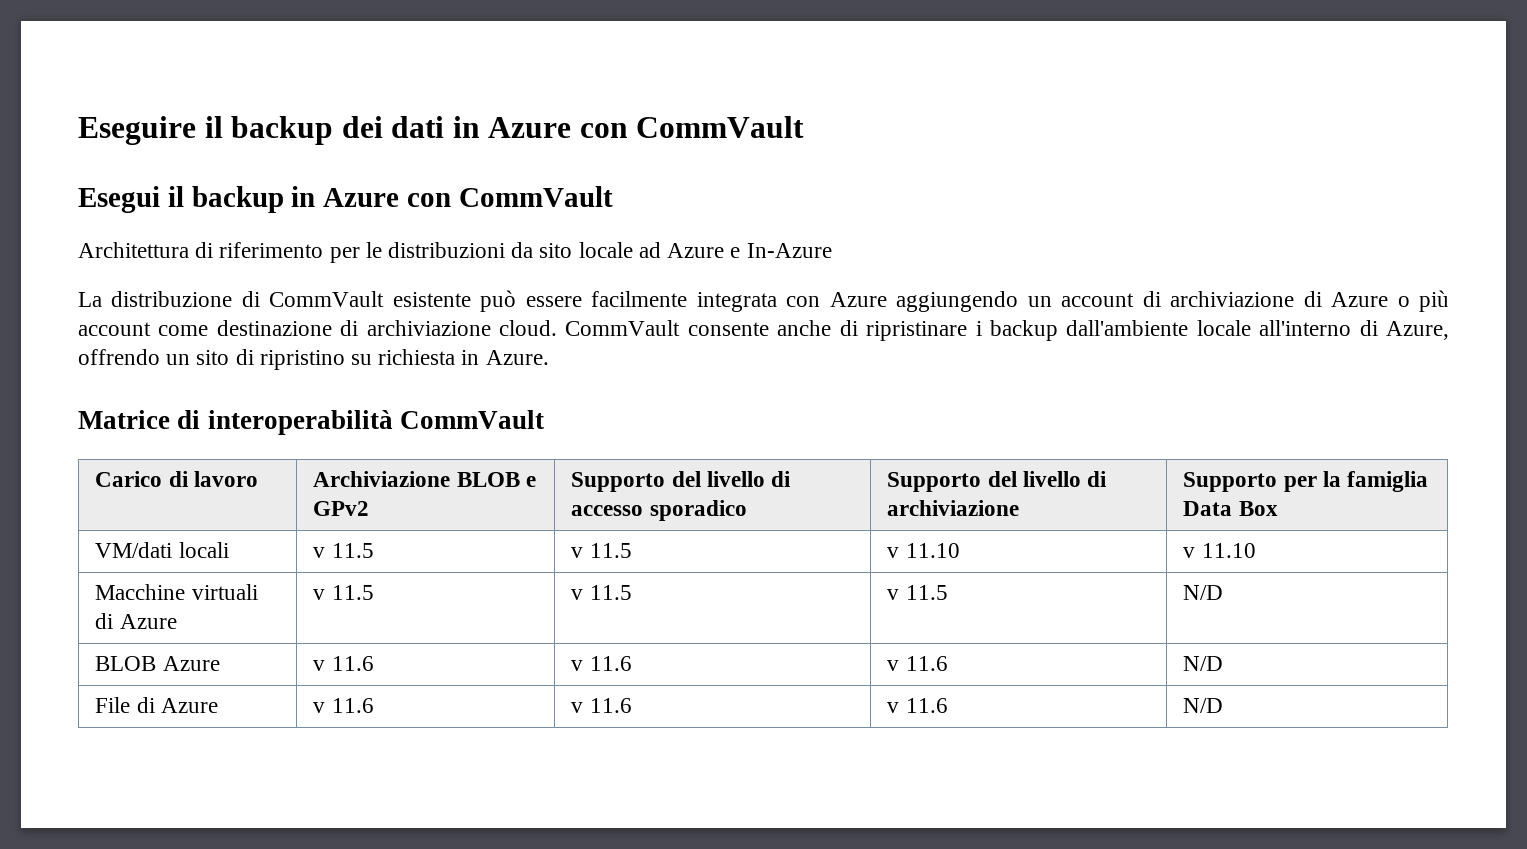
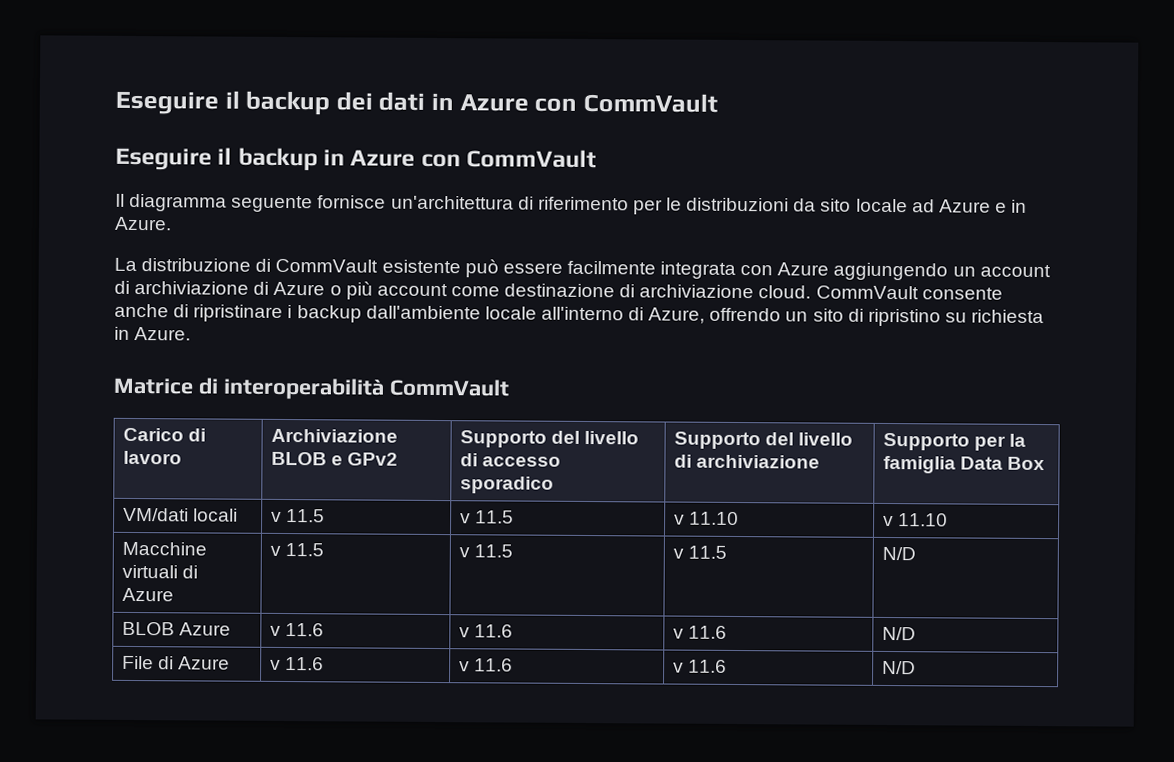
[78,186,160,213] Esegui -> [115,147,212,171] Eseguire
[78,242,189,258] Architettura -> [115,193,514,213] Il diagramma seguente fornisce un'architettura
[746,243,832,258] In-Azure -> [1011,199,1028,213] [114,216,172,231] in Azure.

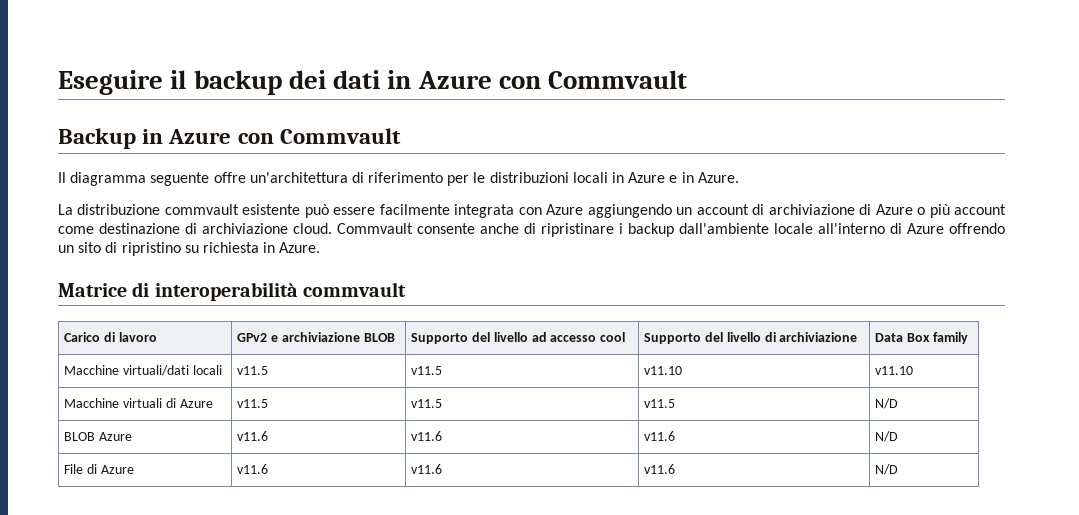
[582,92,718,113] [115,147,598,171] CommVault // Eseguire il backup in Azure con CommVault -> [548,70,688,89] [58,128,401,149] Commvault // Backup in Azure con Commvault
[317,195,387,209] fornisce -> [213,172,246,183] offre
[793,198,935,213] da sito locale ad -> [572,172,625,183] locali in
[255,258,379,273] di CommVault -> [164,204,239,215] commvault
[815,285,919,300] CommVault -> [337,223,413,234] Commvault
[648,307,706,324] Azure, -> [907,223,944,234] Azure
[388,378,510,397] CommVault -> [303,282,407,297] commvault
[271,428,399,443] [271,451,399,466] [460,430,640,448] [460,453,562,467] [460,476,555,494] Archiviazione BLOB e GPv2 | Supporto del livello di accesso sporadico -> [237,332,395,342] [411,332,626,344] GPv2 e archiviazione BLOB | Supporto del livello ad accesso cool
[883,432,1027,451] [883,455,1046,474] [123,507,239,522] [271,509,326,523] [460,510,515,524] [674,511,740,526] [883,513,949,527] [122,541,208,556] [122,564,199,579] [122,587,175,602] [270,543,325,557] [459,544,514,558] [673,545,728,559] [882,546,917,561] [122,621,232,636] [270,623,325,637] [459,624,514,638] [673,625,728,639] [882,626,917,641] [122,655,231,670] [270,657,325,671] [459,658,514,672] [673,659,728,673] Supporto per la famiglia Data Box // VM/dati locali | v 11.5 | v 11.5 | v 11.10 | v 11.10 // Macchine virtuali di Azure | v 11.5 | v 11.5 | v 11.5 | N/D // BLOB Azure | v 11.6 | v 11.6 | v 11.6 | N/D // File di Azure | v 11.6 | v 11.6 | v 11.6 -> [875,332,968,344] [64,365,222,376] [237,366,269,375] [411,366,443,375] [644,366,683,375] [875,366,914,375] [64,398,213,408] [237,399,269,408] [411,399,443,408] [644,399,676,408] [875,398,899,409] [64,432,133,441] [237,431,269,441] [411,431,443,441] [644,431,676,441] [875,431,899,442] [64,464,134,474] [237,464,269,474] [411,464,443,474] [644,464,676,474] Data Box family // Macchine virtuali/dati locali | v11.5 | v11.5 | v11.10 | v11.10 // Macchine virtuali di Azure | v11.5 | v11.5 | v11.5 | N/D // BLOB Azure | v11.6 | v11.6 | v11.6 | N/D // File di Azure | v11.6 | v11.6 | v11.6

